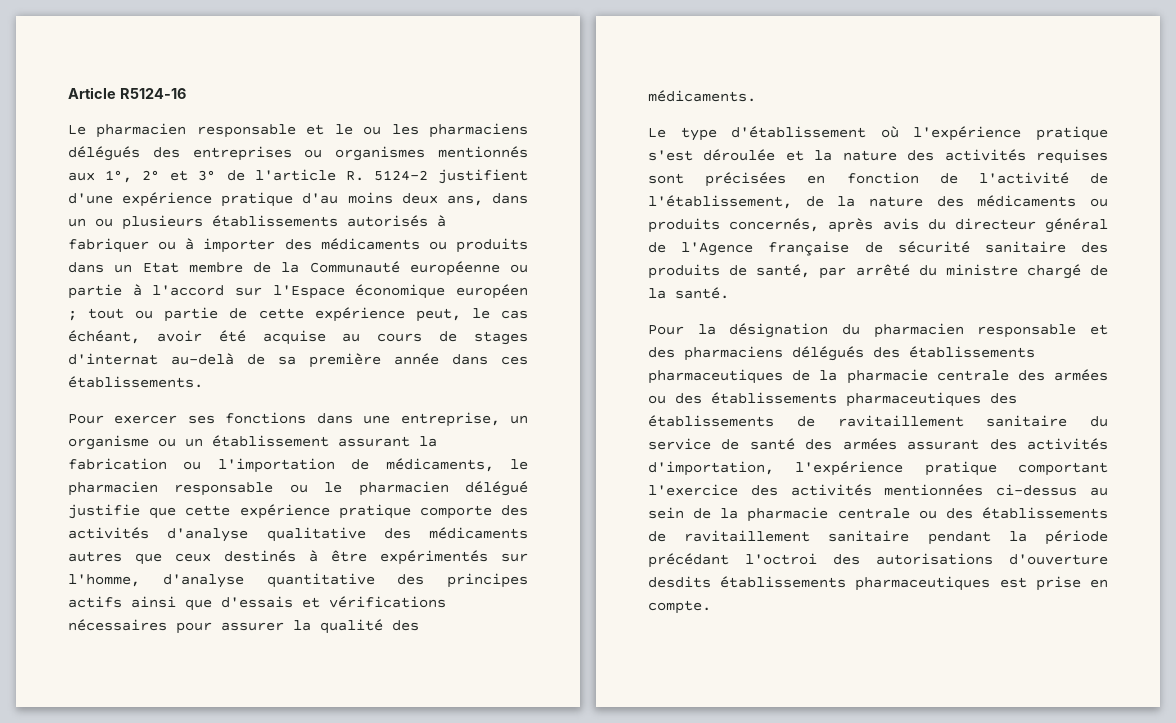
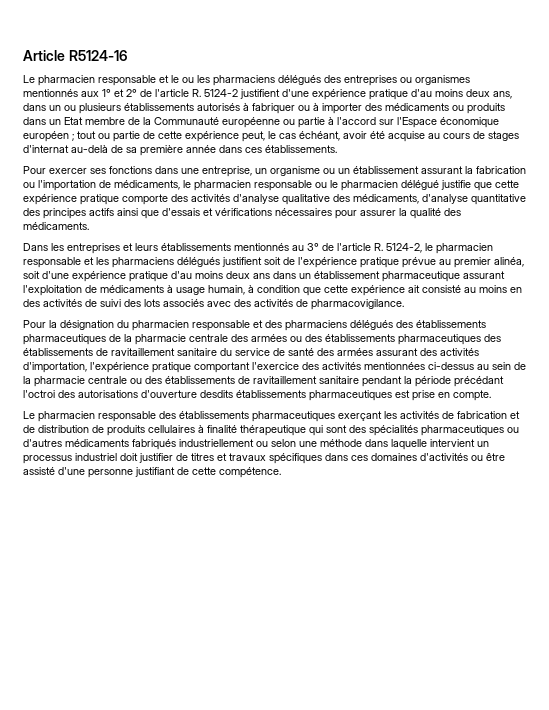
[105,170,217,183] 1°, 2° et 3° -> [102,89,137,97] 1° et 2°
[429,527,528,539] [68,550,528,565] [68,574,140,587] médicaments autres que ceux destinés à être expérimentés sur l'homme, -> [353,194,419,204] médicaments,
[648,126,1108,141] [648,149,1108,164] [648,172,1108,187] [648,195,1108,209] [648,218,1108,233] [648,241,1108,256] [648,264,1108,279] [648,287,729,299] Le type d'établissement où l'expérience pratique s'est déroulée et la nature des activités requises sont précisées en fonction de l'activité de l'établissement, de la nature des médicaments ou produits concernés, après avis du directeur général de l'Agence française de sécurité sanitaire des produits de santé, par arrêté du ministre chargé de la santé. -> [23,243,493,254] [23,257,524,268] [23,271,505,282] [23,285,522,296] [23,299,404,310] Dans les entreprises et leurs établissements mentionnés au 3° de l'article R. 5124-2, le pharmacien responsable et les pharmaciens délégués justifient soit de l'expérience pratique prévue au premier alinéa, soit d'une expérience pratique d'au moins deux ans dans un établissement pharmaceutique assurant l'exploitation de médicaments à usage humain, à condition que cette expérience ait consisté au moins en des activités de suivi des lots associés avec des activités de pharmacovigilance.
(711, 607) none -> [23,411,520,422] [23,425,519,436] [23,439,489,450] [23,453,505,464] [23,467,281,478] // Le pharmacien responsable des établissements pharmaceutiques exerçant les activités de fabrication et de distribution de produits cellulaires à finalité thérapeutique qui sont des spécialités pharmaceutiques ou d'autres médicaments fabriqués industriellement ou selon une méthode dans laquelle intervient un processus industriel doit justifier de titres et travaux spécifiques dans ces domaines d'activités ou être assisté d'une personne justifiant de cette compétence.

